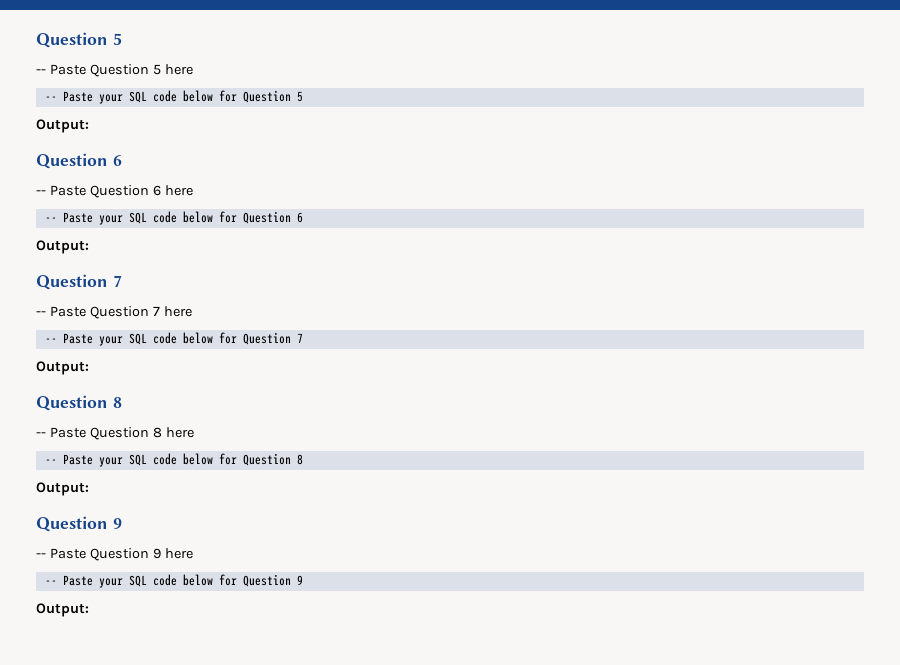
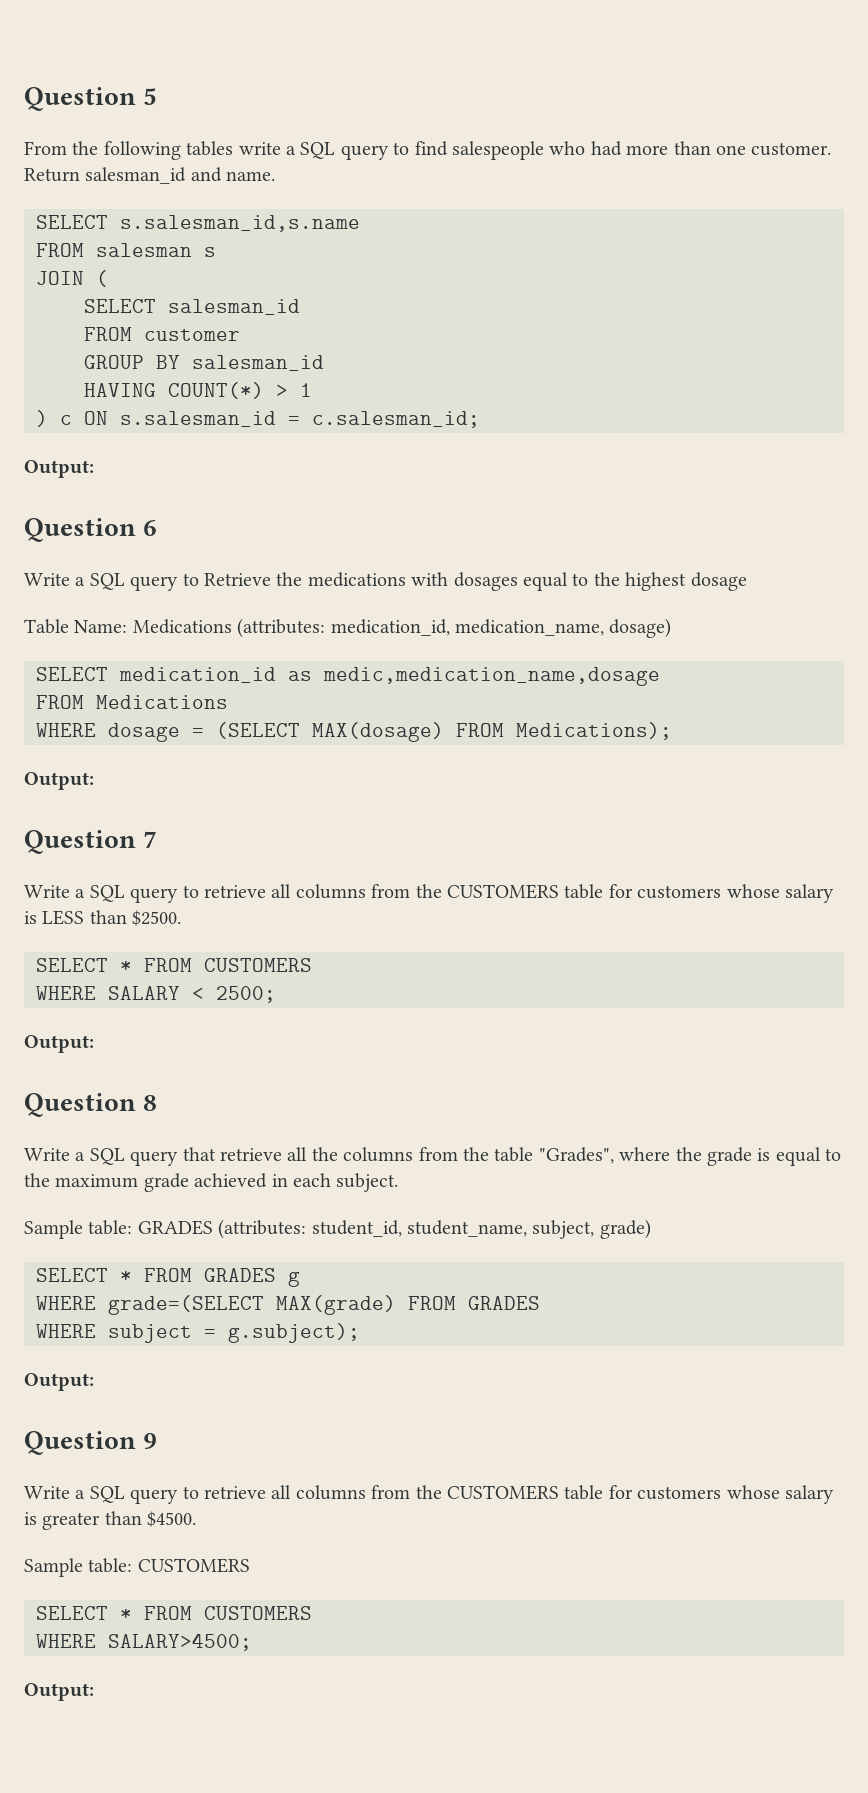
[36,32,122,48] [36,64,193,77] [44,90,303,104] [36,119,89,133] [36,153,122,169] [36,185,193,198] [44,211,303,225] [36,240,89,254] [36,274,122,290] [36,306,192,319] [44,332,303,346] [36,361,89,375] [36,395,122,411] [36,427,194,440] [44,453,303,467] [36,482,89,496] [36,516,122,532] [36,548,193,561] [44,574,303,588] Question 5 // -- Paste Question 5 here // -- Paste your SQL code below for Question 5 // Output: // Question 6 // -- Paste Question 6 here // -- Paste your SQL code below for Question 6 // Output: // Question 7 // -- Paste Question 7 here // -- Paste your SQL code below for Question 7 // Output: // Question 8 // -- Paste Question 8 here // -- Paste your SQL code below for Question 8 // Output: // Question 9 // -- Paste Question 9 here // -- Paste your SQL code below for Question 9 -> [24,87,158,111] [24,141,832,160] [24,167,276,184] [36,215,360,232] [36,243,216,257] [36,270,108,287] [84,299,300,315] [84,327,240,341] [84,355,324,371] [84,382,312,399] [36,410,480,428] [24,460,94,478] [24,518,158,542] [24,572,747,591] [24,618,672,638] [36,667,660,686] [36,695,228,709] [36,722,672,742] [24,772,94,790] [24,830,158,854] [24,884,834,903] [24,910,182,926] [36,958,312,972] [36,986,276,1003] [24,1035,94,1053] [24,1093,158,1117] [24,1147,842,1166] [24,1173,399,1192] [24,1219,651,1239] [36,1268,300,1287] [36,1295,540,1315] [36,1323,360,1343] [24,1373,94,1391] [24,1431,158,1455] [24,1485,834,1504] [24,1511,197,1530] [24,1558,250,1577] [36,1606,312,1620] [36,1633,252,1651] Question 5 // From the following tables write a SQL query to find salespeople who had more than one customer. Return salesman_id and name. // SELECT s.salesman_id,s.name // FROM salesman s // JOIN ( // SELECT salesman_id // FROM customer // GROUP BY salesman_id // HAVING COUNT(*) > 1 // ) c ON s.salesman_id = c.salesman_id; // Output: // Question 6 // Write a SQL query to Retrieve the medications with dosages equal to the highest dosage // Table Name: Medications (attributes: medication_id, medication_name, dosage) // SELECT medication_id as medic,medication_name,dosage // FROM Medications // WHERE dosage = (SELECT MAX(dosage) FROM Medications); // Output: // Question 7 // Write a SQL query to retrieve all columns from the CUSTOMERS table for customers whose salary is LESS than $2500. // SELECT * FROM CUSTOMERS // WHERE SALARY < 2500; // Output: // Question 8 // Write a SQL query that retrieve all the columns from the table "Grades", where the grade is equal to the maximum grade achieved in each subject. // Sample table: GRADES (attributes: student_id, student_name, subject, grade) // SELECT * FROM GRADES g // WHERE grade=(SELECT MAX(grade) FROM GRADES // WHERE subject = g.subject); // Output: // Question 9 // Write a SQL query to retrieve all columns from the CUSTOMERS table for customers whose salary is greater than $4500. // Sample table: CUSTOMERS // SELECT * FROM CUSTOMERS // WHERE SALARY>4500;

